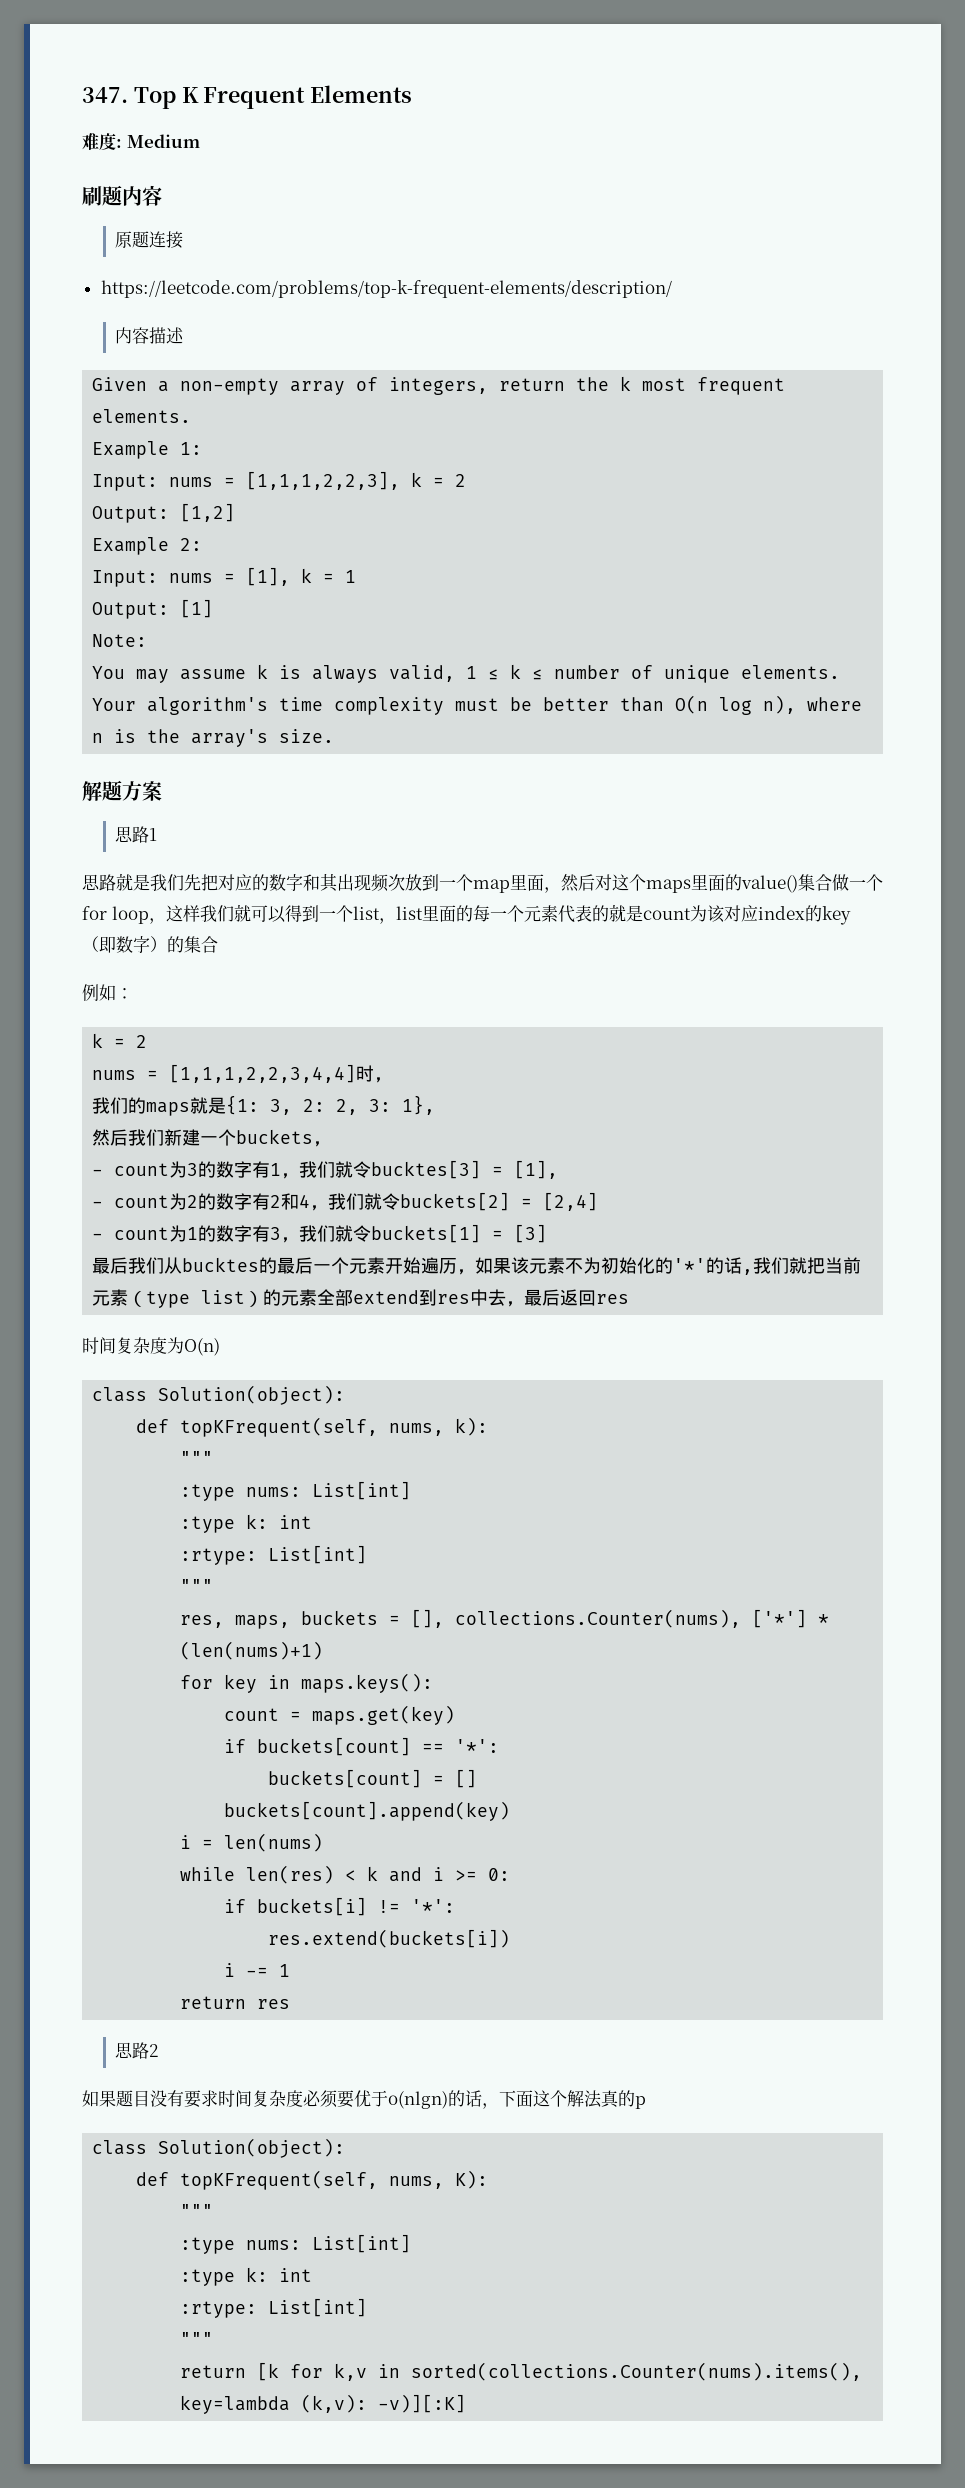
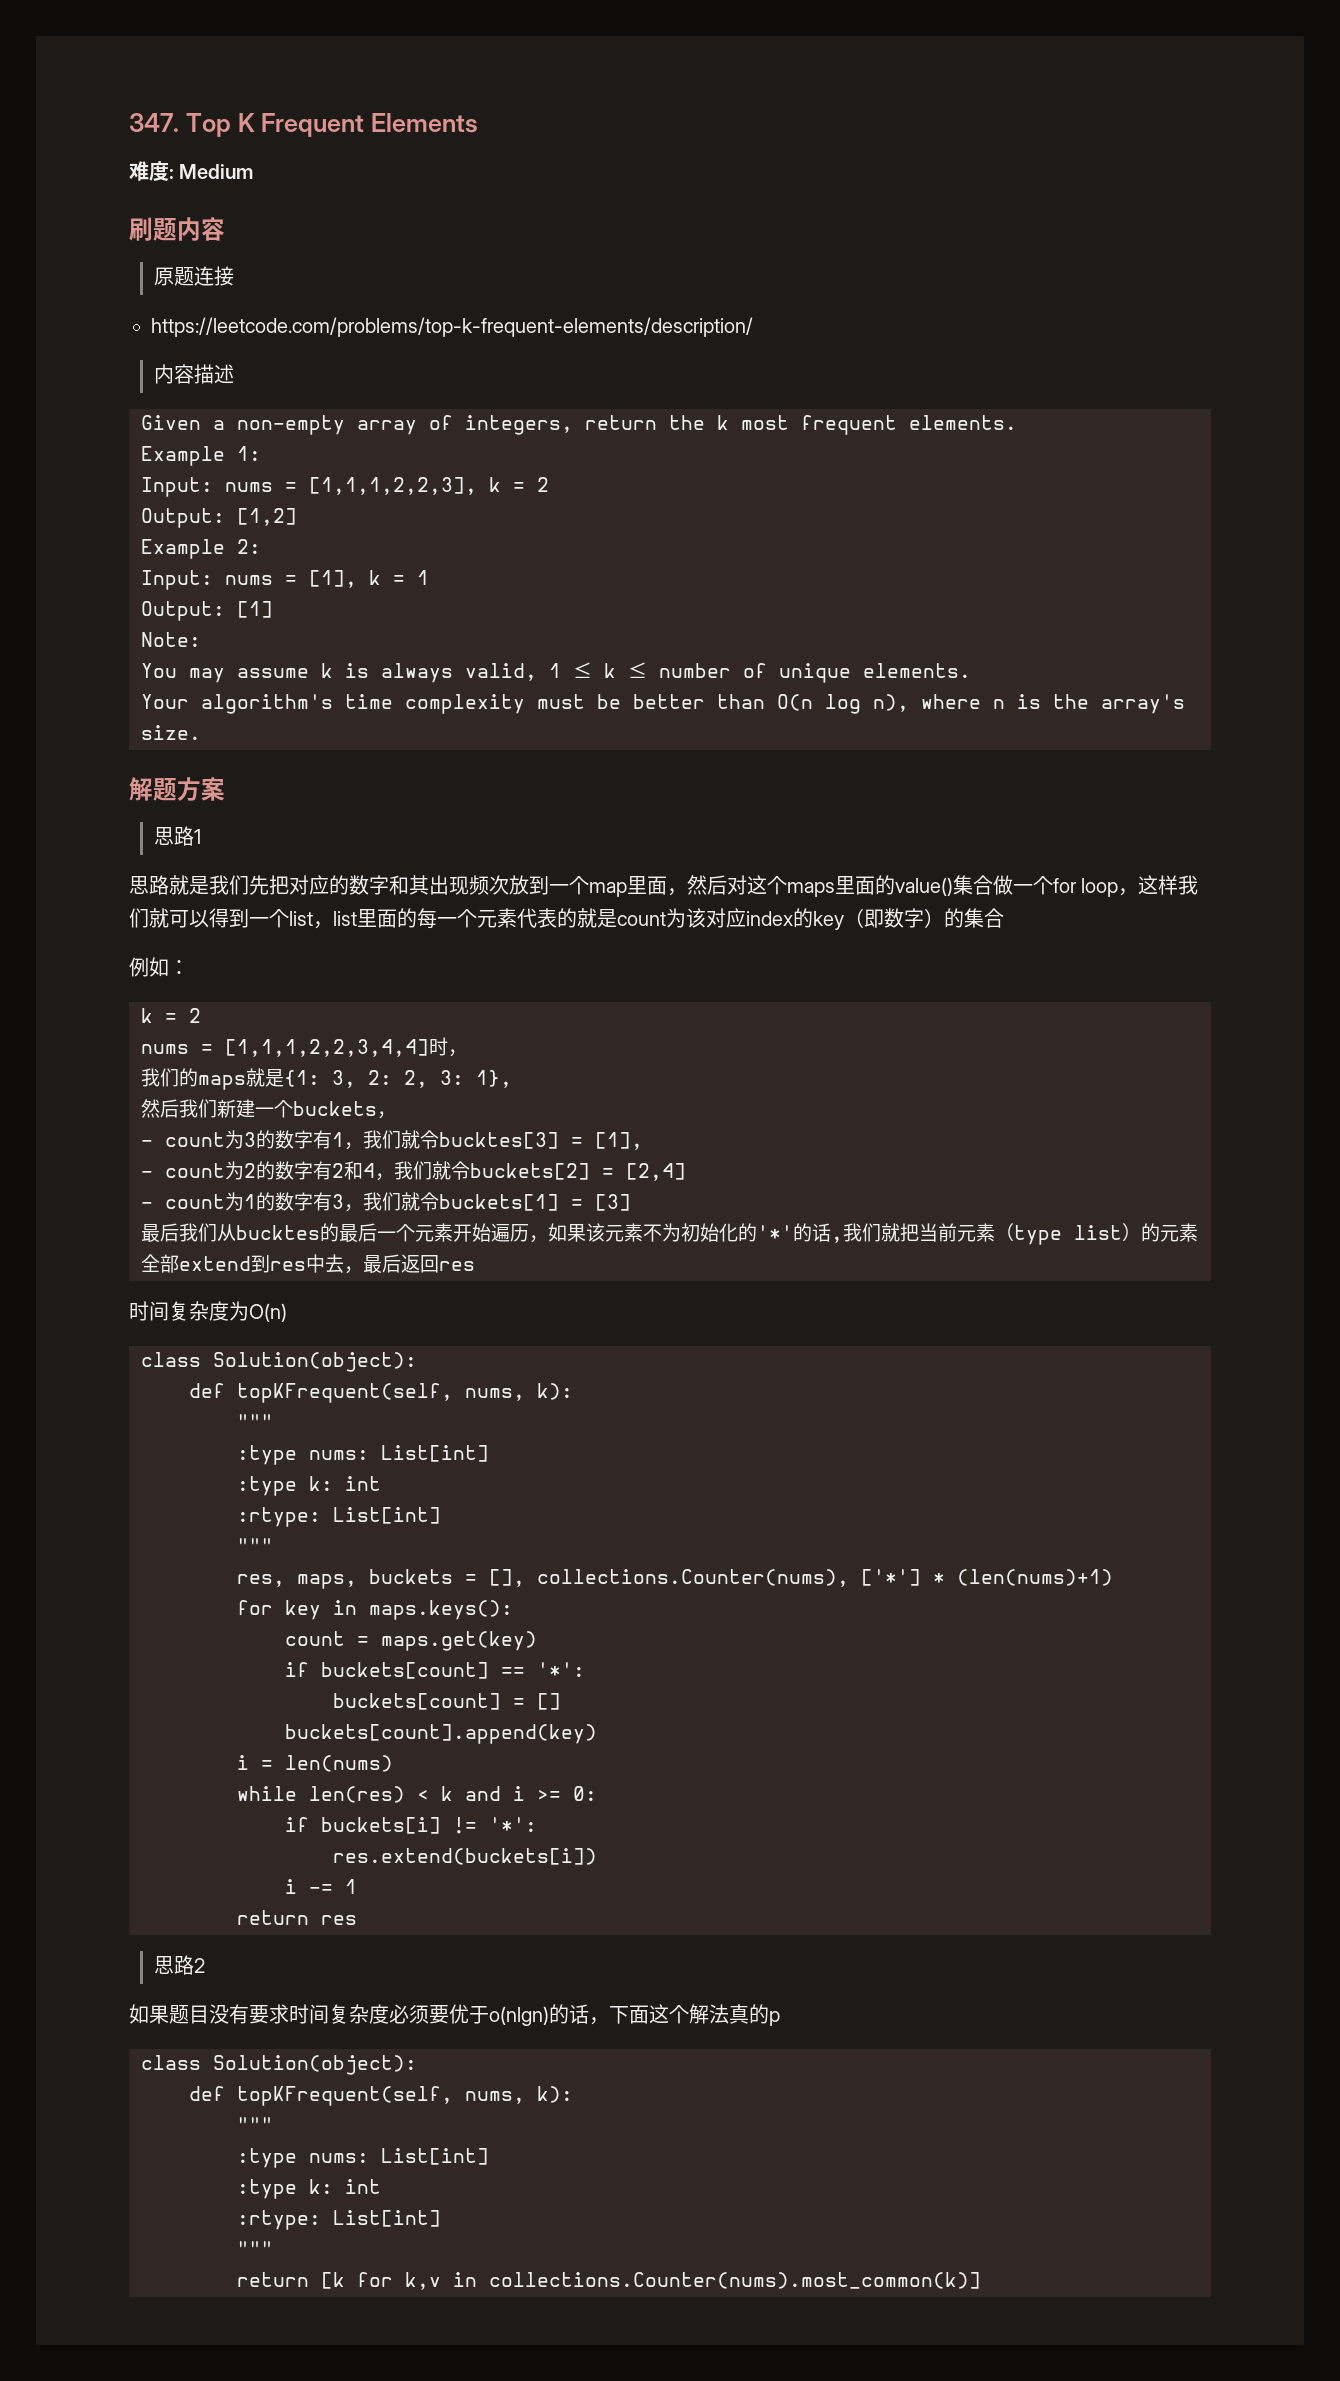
[455,2170,489,2189] K): -> [537,2086,573,2103] k):
[411,2362,863,2381] [180,2394,467,2414] sorted(collections.Counter(nums).items(), key=lambda (k,v): -v)][:K] -> [489,2272,981,2289] collections.Counter(nums).most_common(k)]

